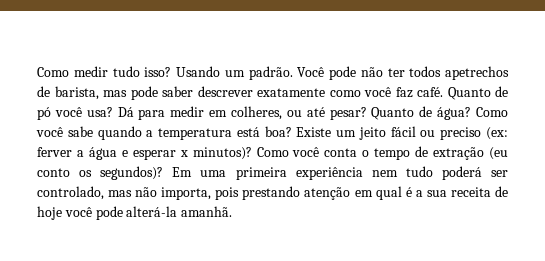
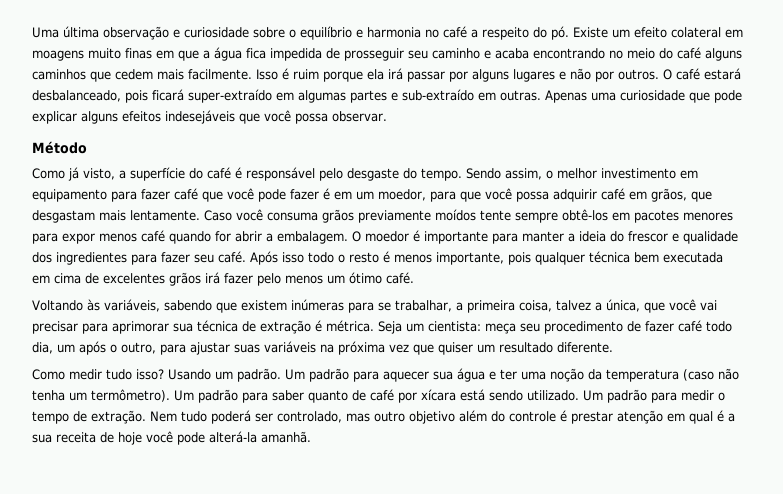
(37, 72) none -> [32,26,743,40] [32,47,742,61] [32,68,741,82] [32,89,742,103] [32,110,387,124] [32,141,87,154] [32,167,698,181] [32,188,712,202] [32,209,733,223] [32,230,738,244] [32,251,723,265] [32,272,414,286] [32,299,717,313] [32,320,732,334] [32,341,613,355] Uma última observação e curiosidade sobre o equilíbrio e harmonia no café a respeito do pó. Existe um efeito colateral em moagens muito finas em que a água fica impedida de prosseguir seu caminho e acaba encontrando no meio do café alguns caminhos que cedem mais facilmente. Isso é ruim porque ela irá passar por alguns lugares e não por outros. O café estará desbalanceado, pois ficará super-extraído em algumas partes e sub-extraído em outras. Apenas uma curiosidade que pode explicar alguns efeitos indesejáveis que você possa observar. // Método // Como já visto, a superfície do café é responsável pelo desgaste do tempo. Sendo assim, o melhor investimento em equipamento para fazer café que você pode fazer é em um moedor, para que você possa adquirir café em grãos, que desgastam mais lentamente. Caso você consuma grãos previamente moídos tente sempre obtê-los em pacotes menores para expor menos café quando for abrir a embalagem. O moedor é importante para manter a ideia do frescor e qualidade dos ingredientes para fazer seu café. Após isso todo o resto é menos importante, pois qualquer técnica bem executada em cima de excelentes grãos irá fazer pelo menos um ótimo café. // Voltando às variáveis, sabendo que existem inúmeras para se trabalhar, a primeira coisa, talvez a única, que você vai precisar para aprimorar sua técnica de extração é métrica. Seja um cientista: meça seu procedimento de fazer café todo dia, um após o outro, para ajustar suas variáveis na próxima vez que quiser um resultado diferente. //
[297,66,509,80] [37,86,508,100] [37,106,508,120] [36,126,509,140] [37,146,509,160] [37,166,398,180] Você pode não ter todos apetrechos de barista, mas pode saber descrever exatamente como você faz café. Quanto de pó você usa? Dá para medir em colheres, ou até pesar? Quanto de água? Como você sabe quando a temperatura está boa? Existe um jeito fácil ou preciso (ex: ferver a água e esperar x minutos)? Como você conta o tempo de extração (eu conto os segundos)? Em uma primeira experiência nem -> [285,368,739,382] [32,389,725,403] [32,410,177,424] Um padrão para aquecer sua água e ter uma noção da temperatura (caso não tenha um termômetro). Um padrão para saber quanto de café por xícara está sendo utilizado. Um padrão para medir o tempo de extração. Nem
[135,186,301,200] não importa, pois prestando -> [374,410,613,424] outro objetivo além do controle é prestar

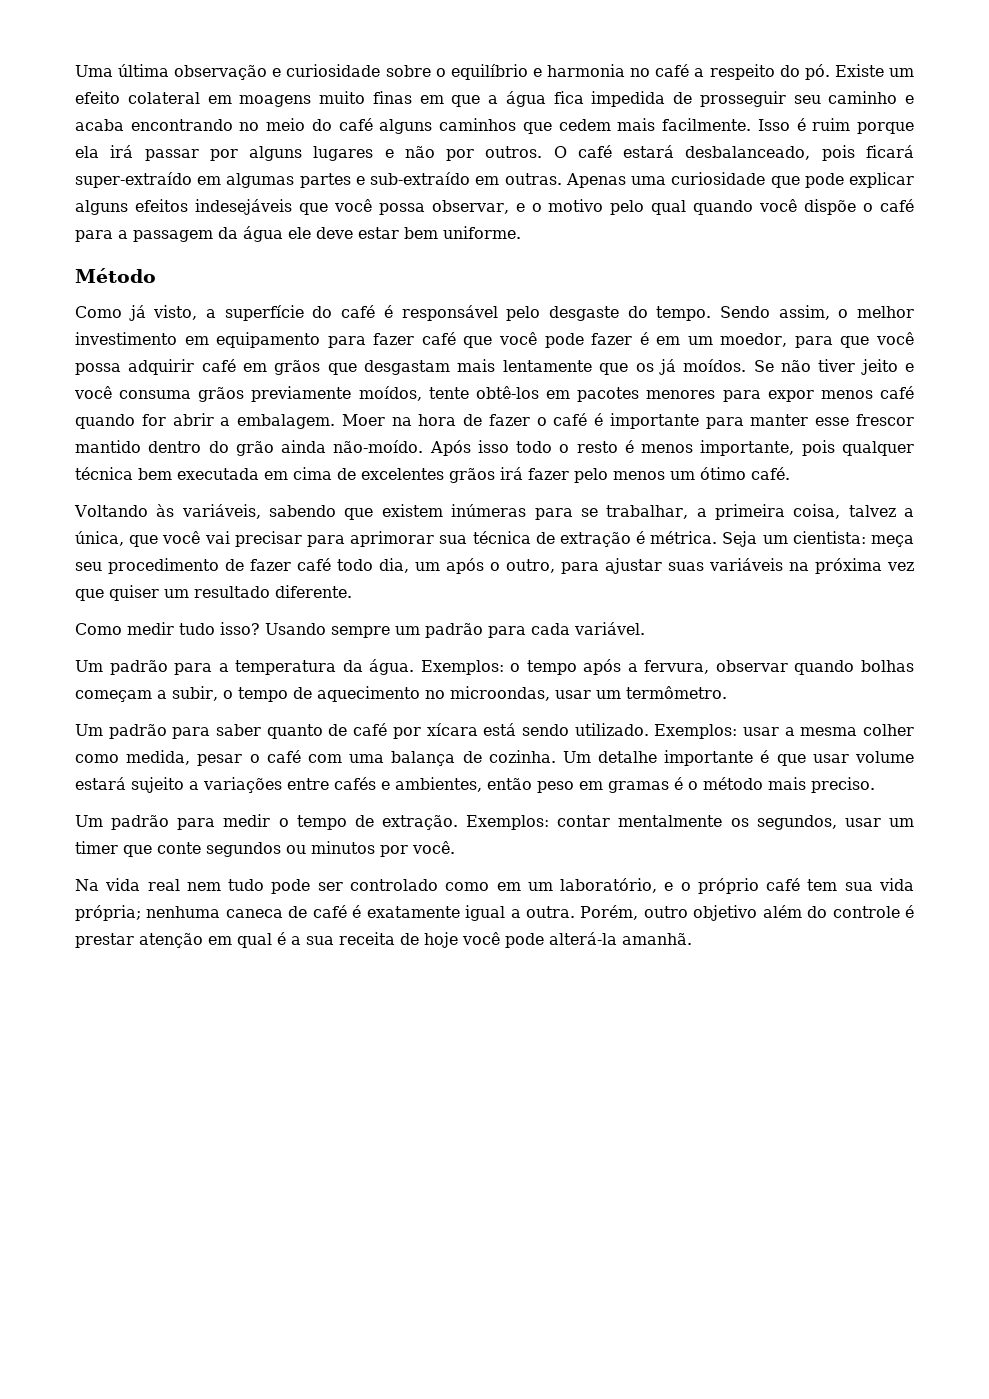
[332,111,387,122] observar. -> [431,199,914,215] [75,226,521,242] observar, e o motivo pelo qual quando você dispõe o café para a passagem da água ele deve estar bem uniforme.
[651,188,687,202] grãos, -> [274,360,321,375] grãos
[130,210,232,221] lentamente. Caso -> [502,359,915,375] lentamente que os já moídos. Se não tiver jeito e
[435,209,558,223] moídos tente sempre -> [358,386,469,401] moídos, tente
[352,230,738,244] [32,251,246,265] O moedor é importante para manter a ideia do frescor e qualidade dos ingredientes para fazer seu café. -> [341,413,914,429] [75,440,424,456] Moer na hora de fazer o café é importante para manter esse frescor mantido dentro do grão ainda não-moído.
[215,368,739,382] [32,389,170,402] um padrão. Um padrão para aquecer sua água e ter uma noção da temperatura (caso não tenha um termômetro). -> [331,622,645,638] [75,659,914,675] [75,686,727,702] sempre um padrão para cada variável. // Um padrão para a temperatura da água. Exemplos: o tempo após a fervura, observar quando bolhas começam a subir, o tempo de aquecimento no microondas, usar um termômetro. //
(579, 395) none -> [654,724,914,739] [75,750,914,766] [75,777,875,793] Exemplos: usar a mesma colher como medida, pesar o café com uma balança de cozinha. Um detalhe importante é que usar volume estará sujeito a variações entre cafés e ambientes, então peso em gramas é o método mais preciso. //
[150,410,370,424] Nem tudo poderá ser controlado, mas -> [466,815,914,830] [75,841,455,857] [75,878,915,894] [75,905,639,921] Exemplos: contar mentalmente os segundos, usar um timer que conte segundos ou minutos por você. // Na vida real nem tudo pode ser controlado como em um laboratório, e o próprio café tem sua vida própria; nenhuma caneca de café é exatamente igual a outra. Porém,

